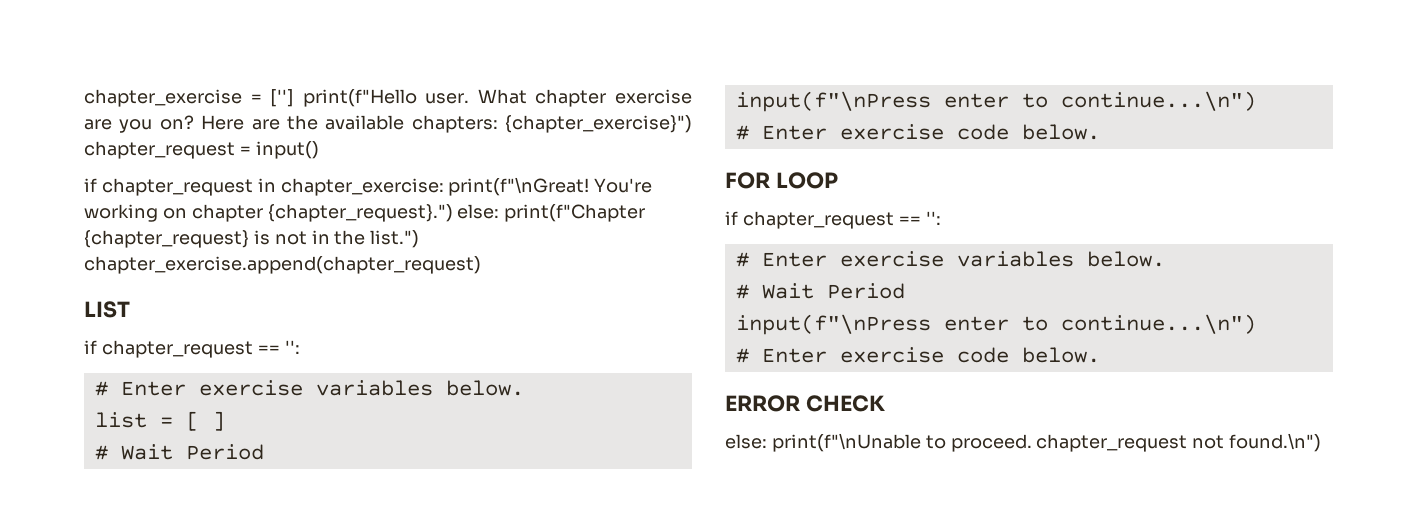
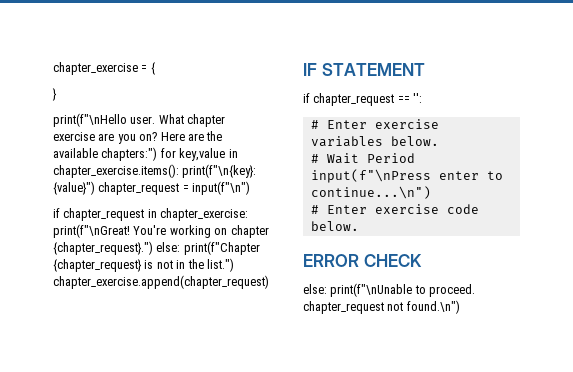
[270,89,417,107] [''] print(f"Hello -> [150,62,155,75] [52,88,57,101] [53,113,127,127] { // } // print(f"\nHello
[411,115,692,133] chapters: {chapter_exercise}") -> [101,147,238,161] [53,164,257,178] [53,181,95,195] chapters:") for key,value in chapter_exercise.items(): print(f"\n{key}: {value}")
[255,141,319,159] input() -> [192,181,251,195] input(f"\n")
[84,301,130,318] [84,340,300,358] [94,380,524,396] [94,411,225,431] [94,444,264,460] [735,91,1256,112] [735,124,1100,140] [725,172,838,189] LIST // if chapter_request == '': // # Enter exercise variables below. // list = [ ] // # Wait Period // input(f"\nPress enter to continue...\n") // # Enter exercise code below. // FOR LOOP -> [303,63,425,76] IF STATEMENT

